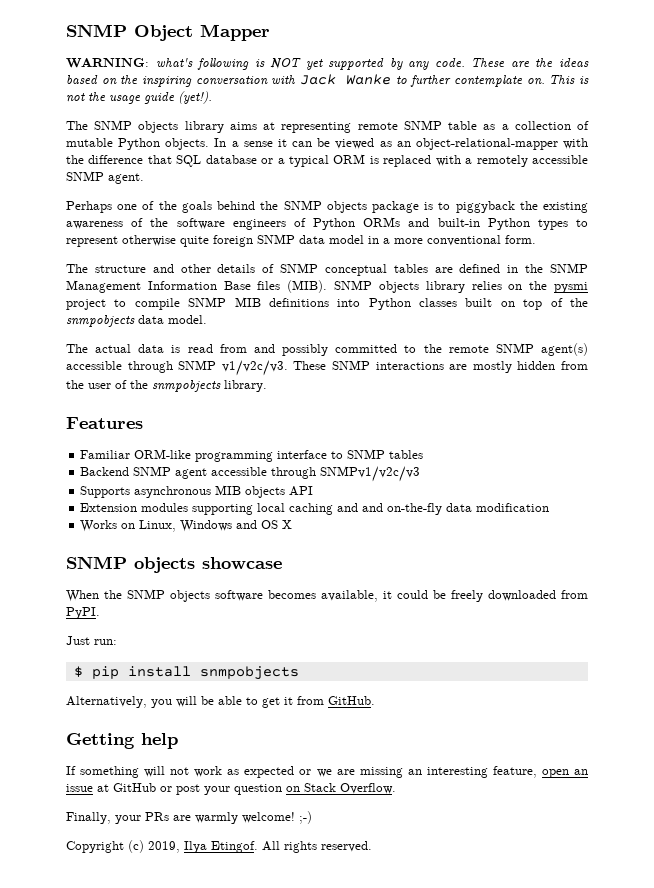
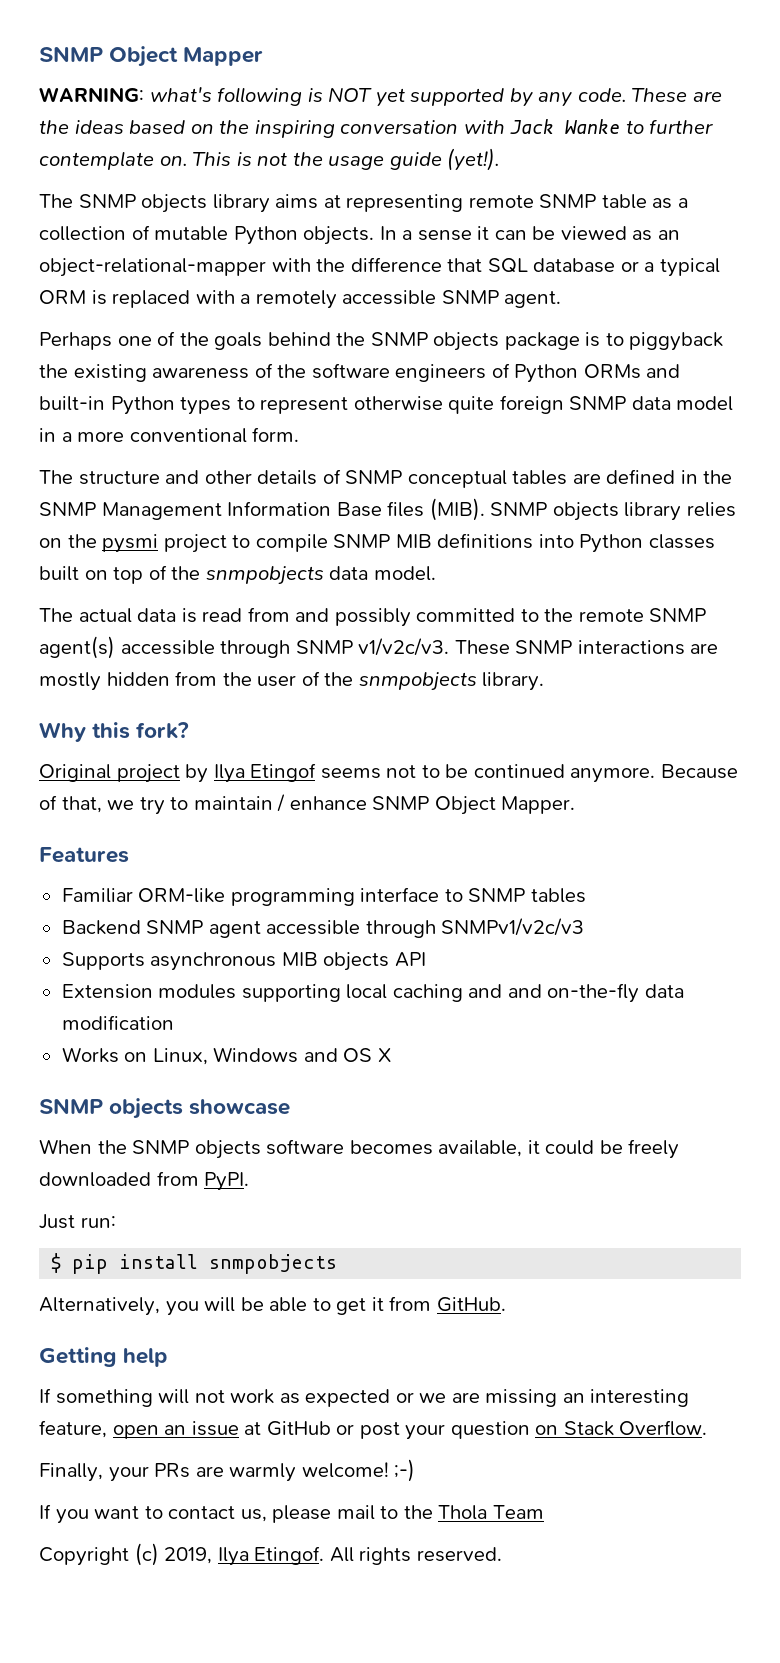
(267, 386) none -> [39,722,190,742] [39,763,738,783] [39,794,576,815] // Why this fork? // Original project by Ilya Etingof seems not to be continued anymore. Because of that, we try to maintain / enhance SNMP Object Mapper.
(312, 817) none -> [39,1504,544,1524] // If you want to contact us, please mail to the Thola Team

